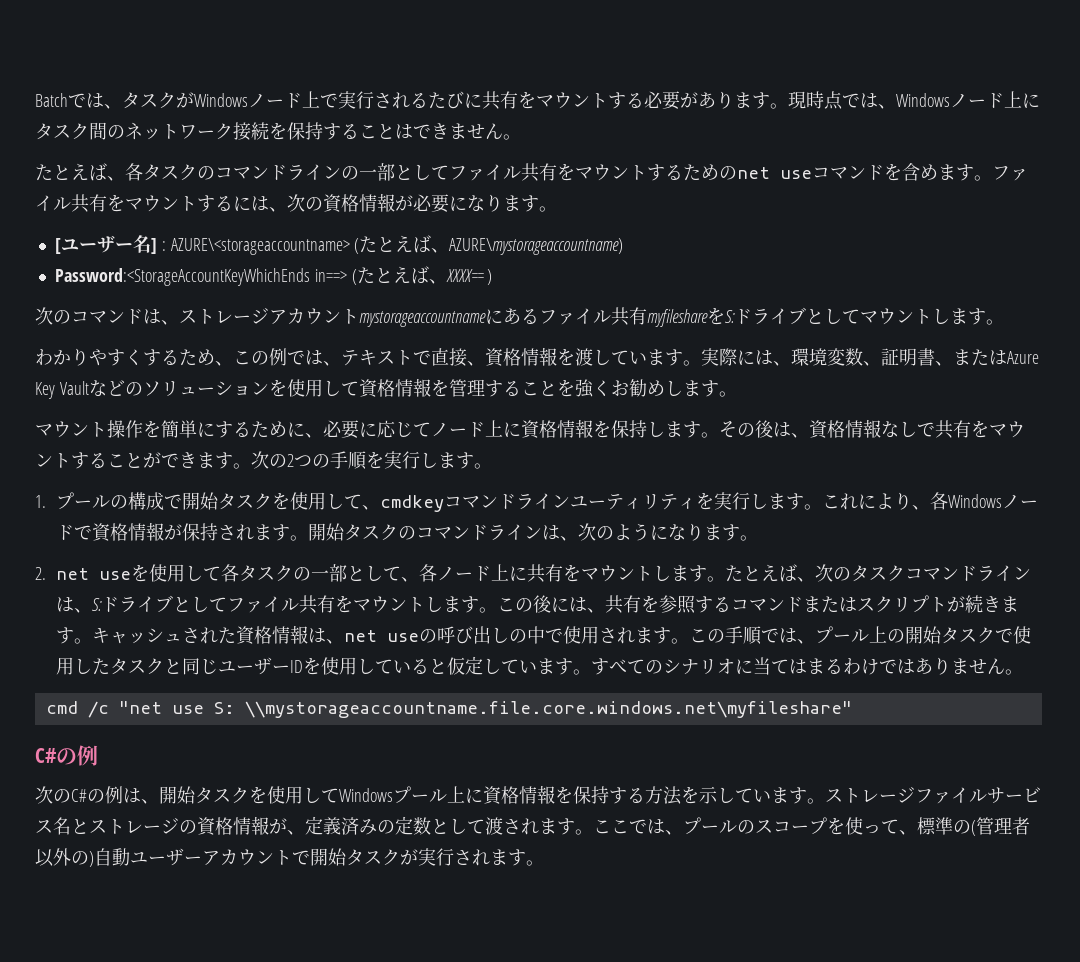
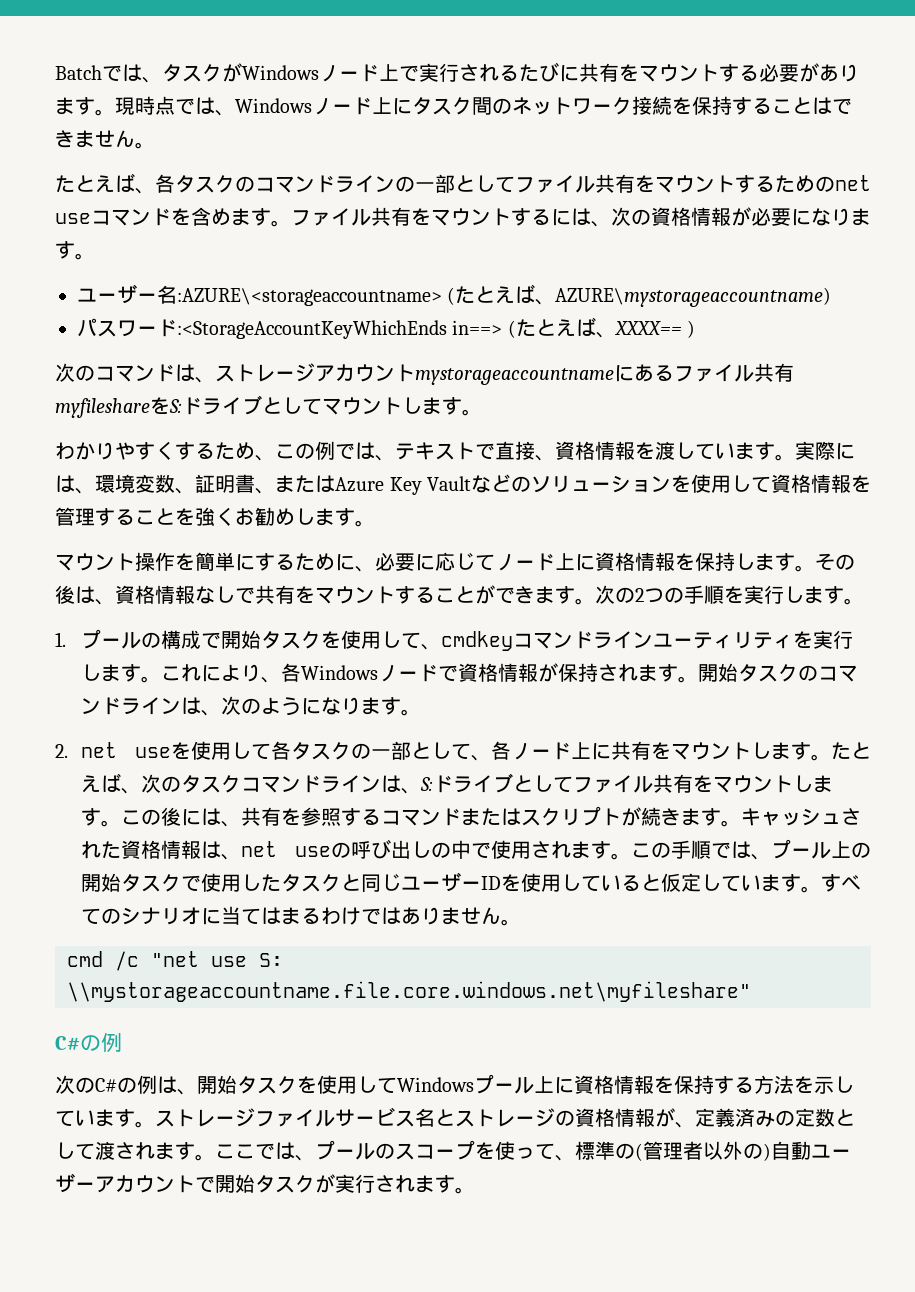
[54,238,61,254] [ -> (95, 256) none
[150,238,350,255] ] : AZURE\<storageaccountname> -> [177,288,442,306] :AZURE\<storageaccountname>
[54,268,310,286] Password:<StorageAccountKeyWhichEnds -> [77,318,447,339] パスワード:<StorageAccountKeyWhichEnds

